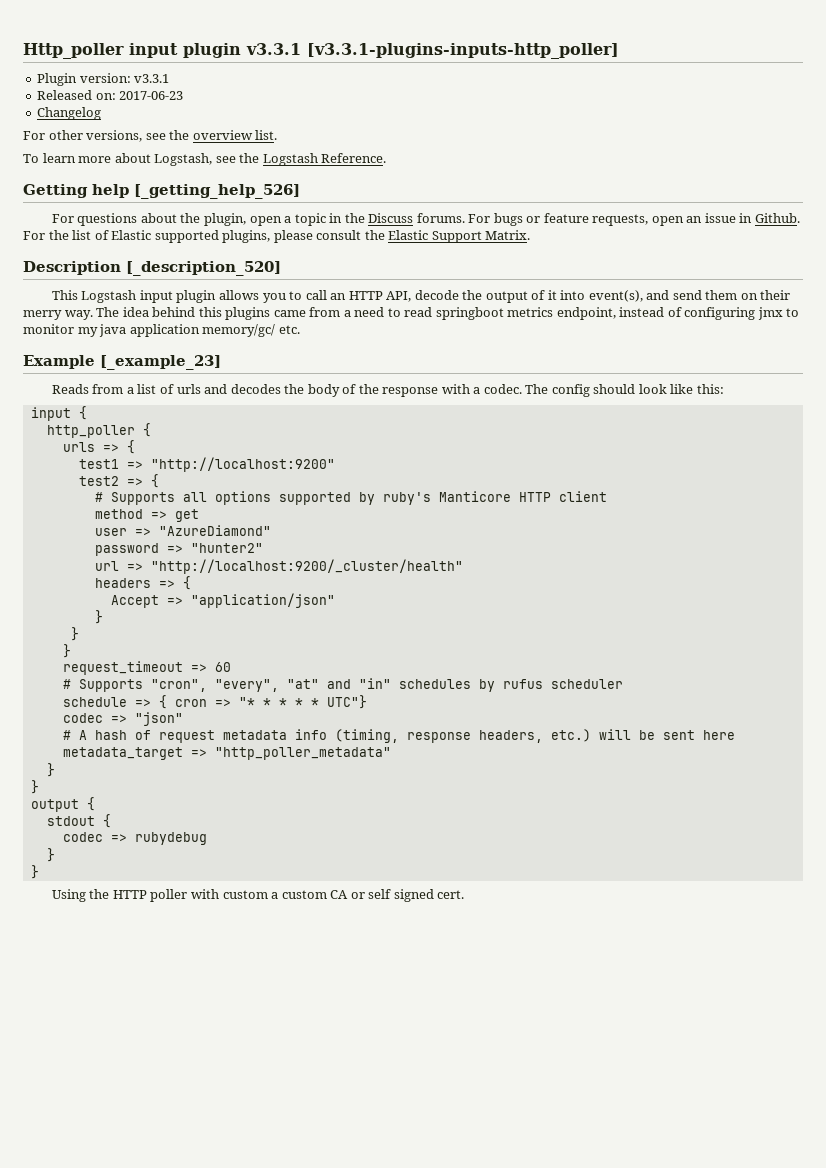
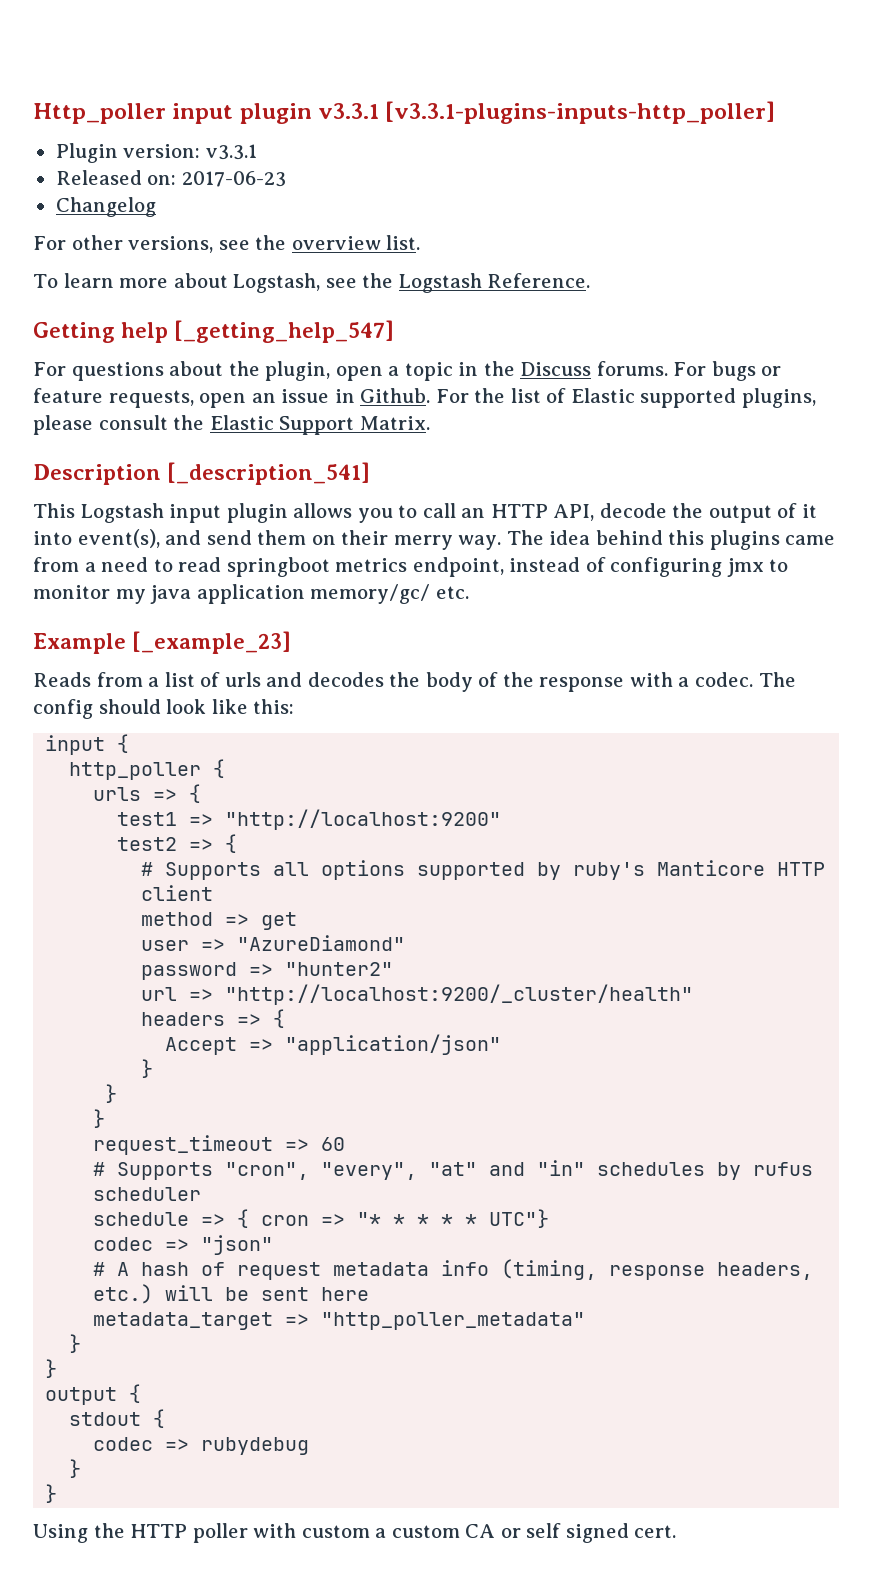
[134,184,300,199] [_getting_help_526] -> [174,320,395,343] [_getting_help_547]
[126,261,281,276] [_description_520] -> [167,462,371,485] [_description_541]

